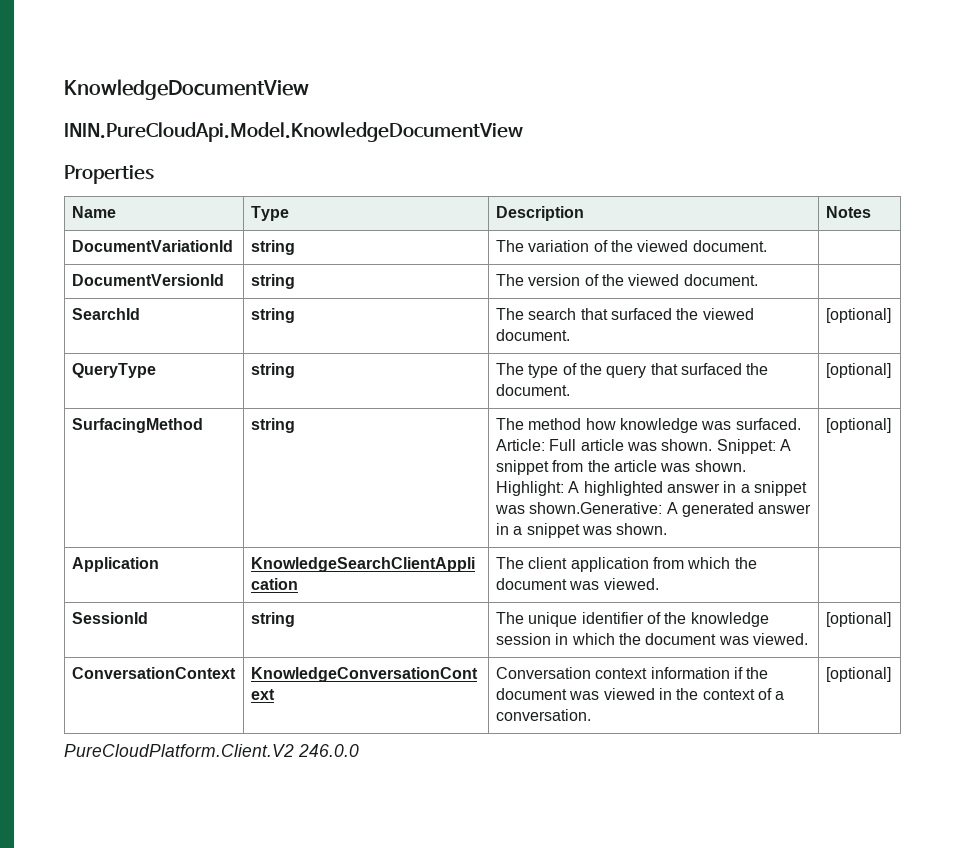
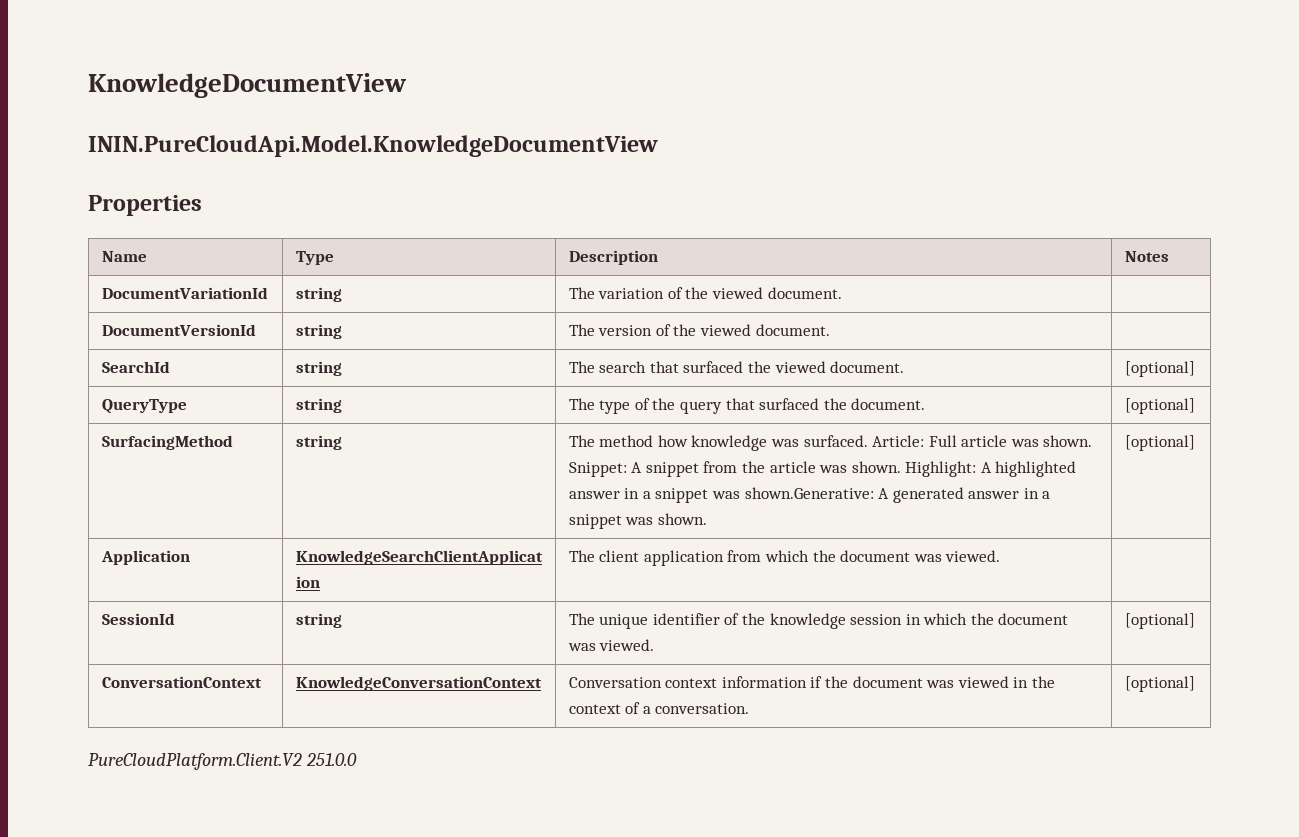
[298,744,359,757] 246.0.0 -> [306,753,358,766] 251.0.0

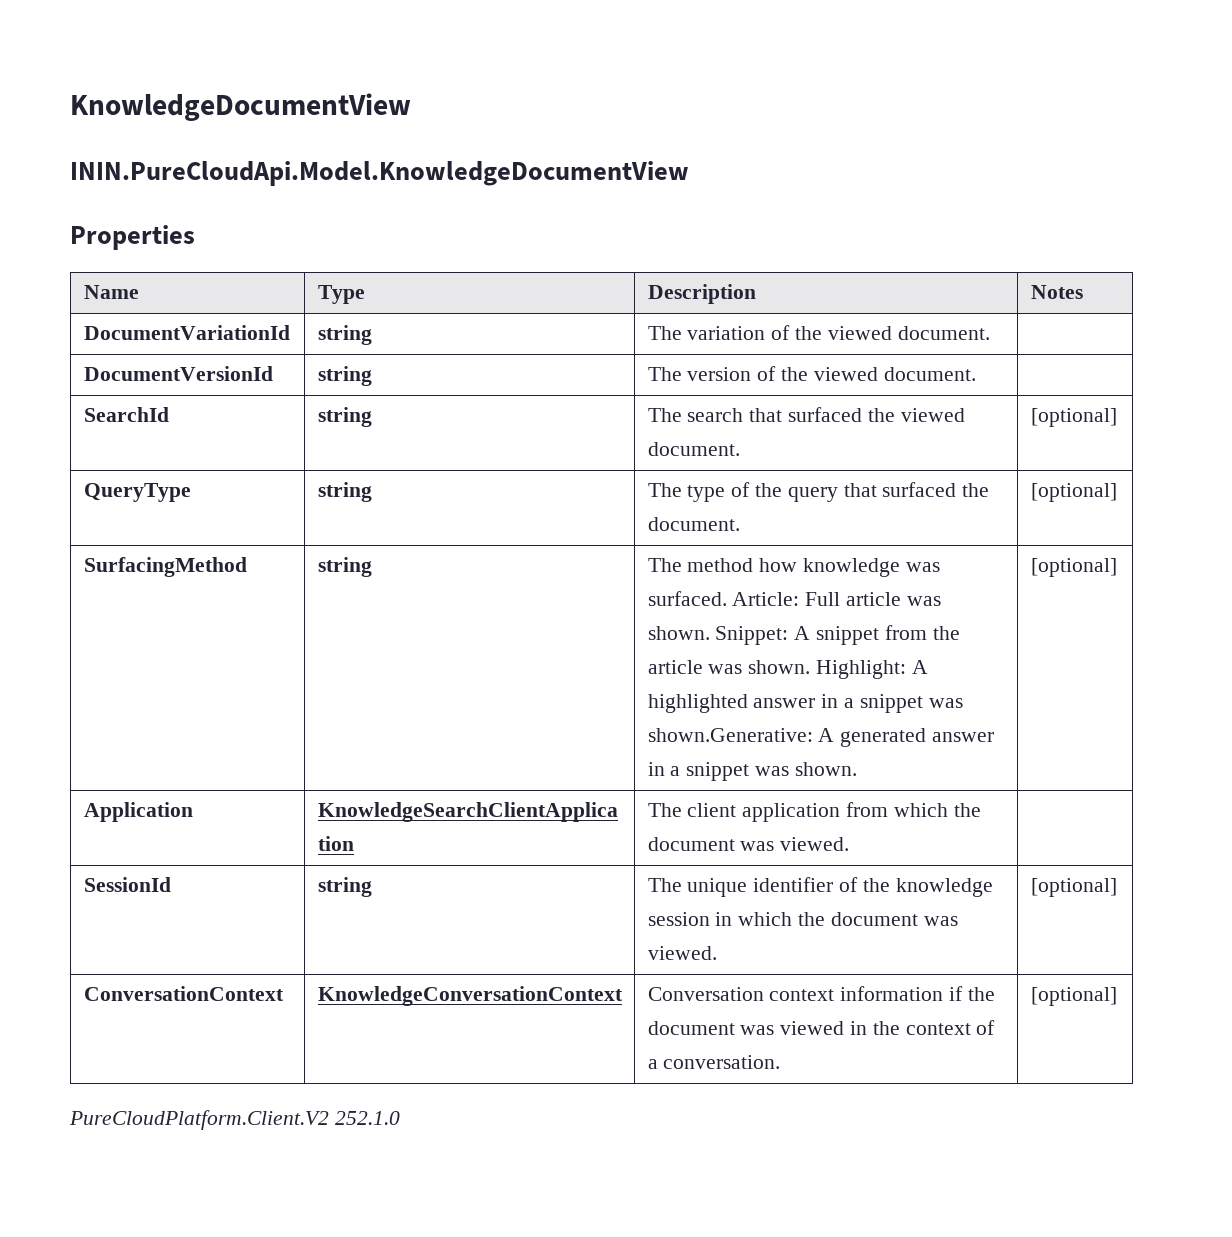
[306,753,358,766] 251.0.0 -> [334,1111,400,1125] 252.1.0

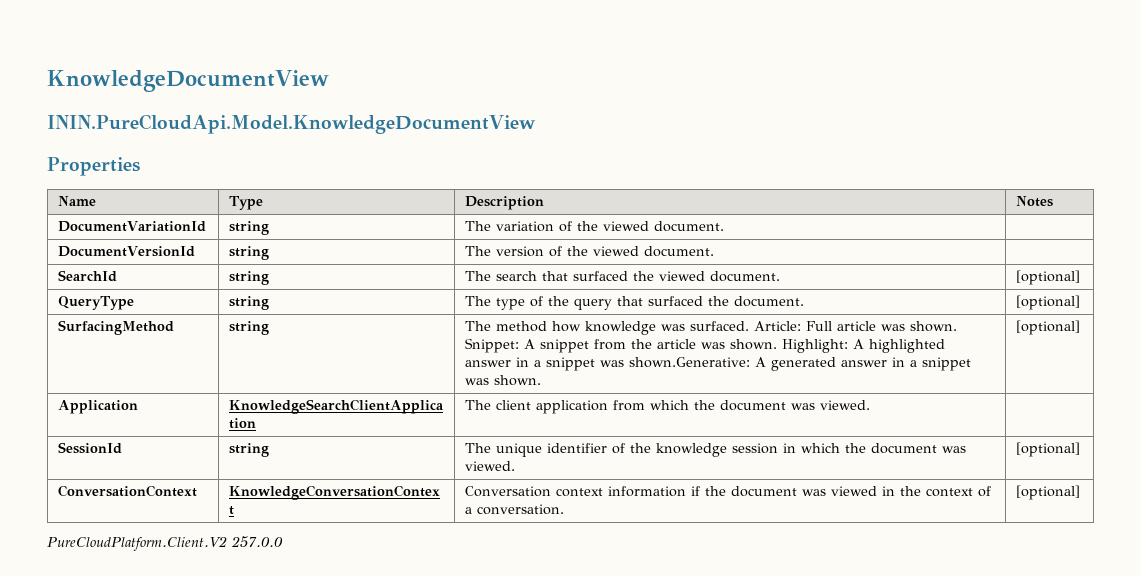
[334,1111,400,1125] 252.1.0 -> [231,536,283,548] 257.0.0

